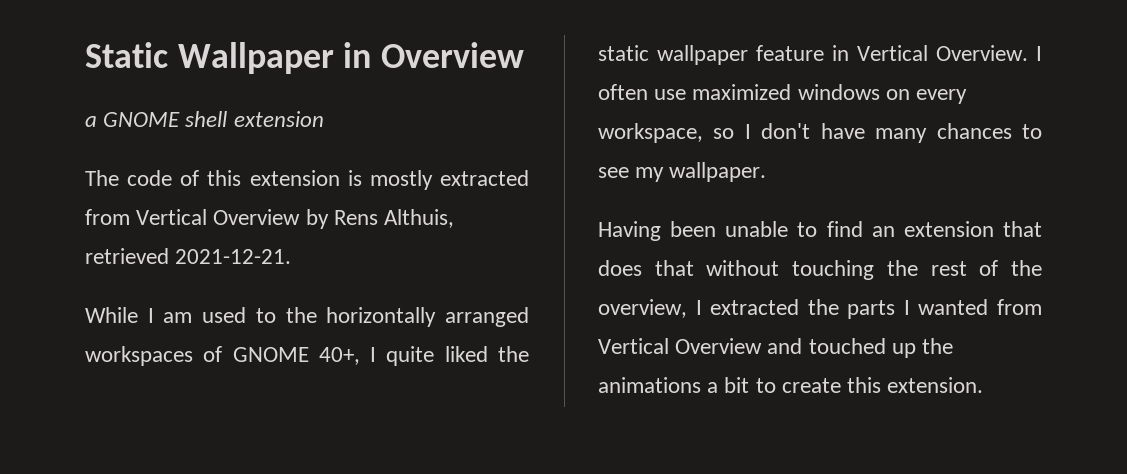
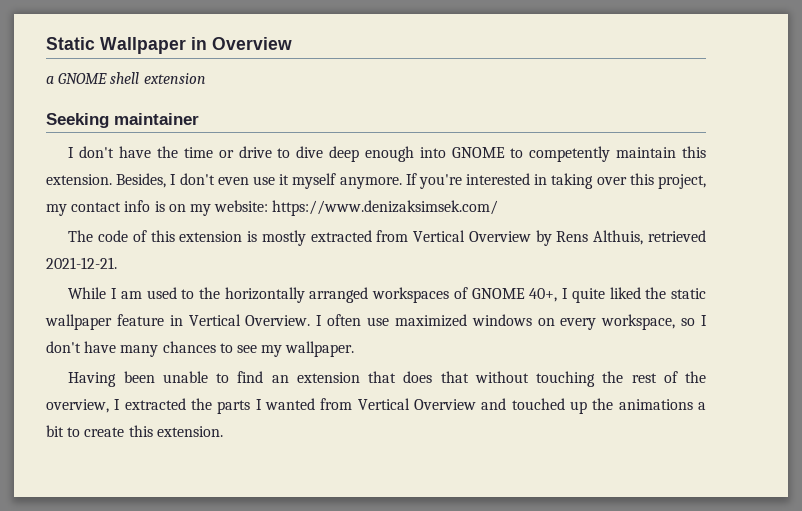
(324, 119) none -> [46,113,199,128] [68,146,706,162] [46,173,706,189] [46,200,499,216] // Seeking maintainer // I don't have the time or drive to dive deep enough into GNOME to competently maintain this extension. Besides, I don't even use it myself anymore. If you're interested in taking over this project, my contact info is on my website: https://www.denizaksimsek.com/

